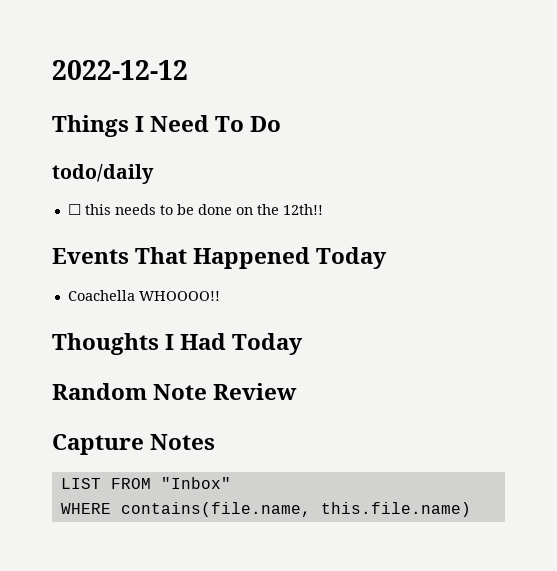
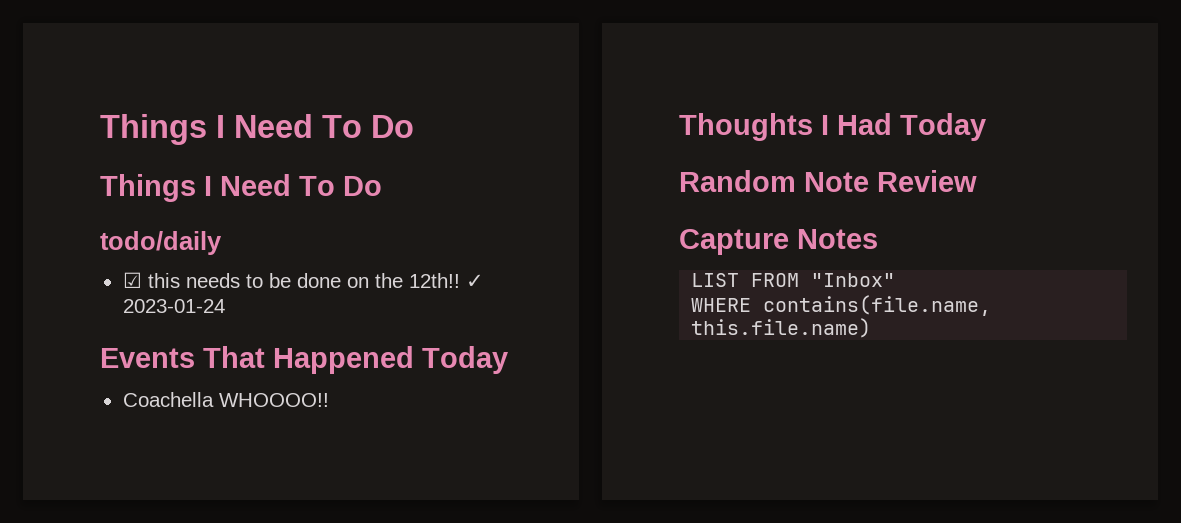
[52,60,188,80] 2022-12-12 -> [100,114,414,145] Things I Need To Do
[67,204,81,215] ☐ -> [122,272,142,288] ☑
(323, 209) none -> [465,274,484,288] [122,299,225,313] ✓ 2023-01-24

